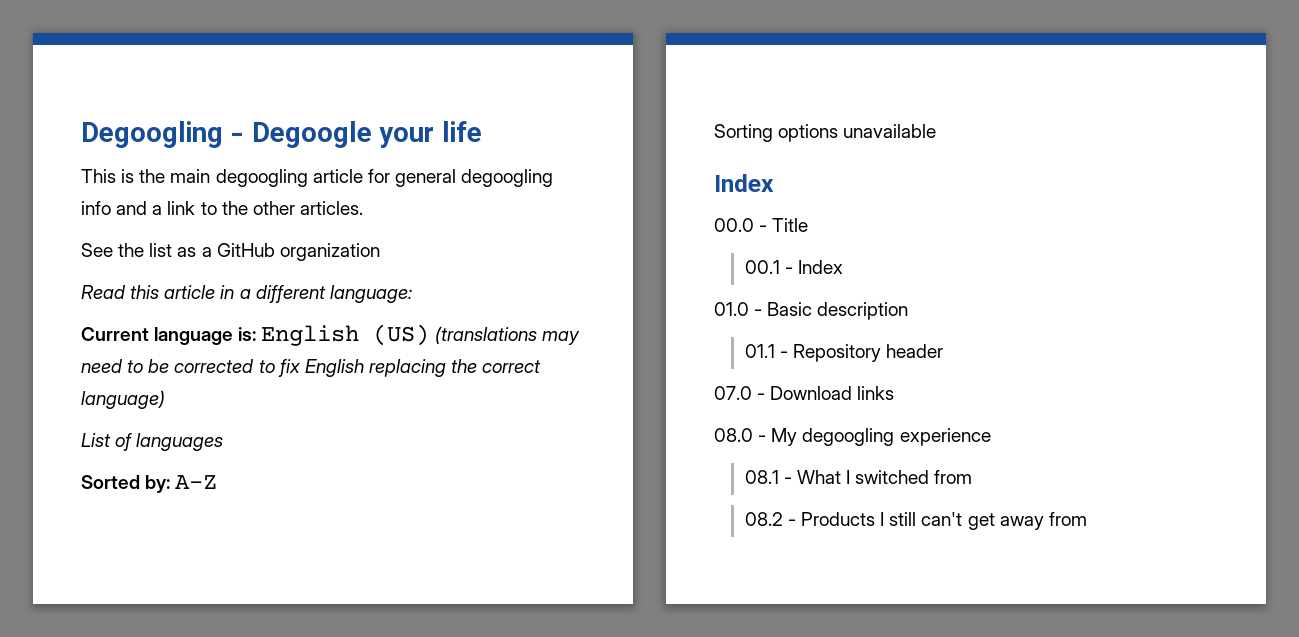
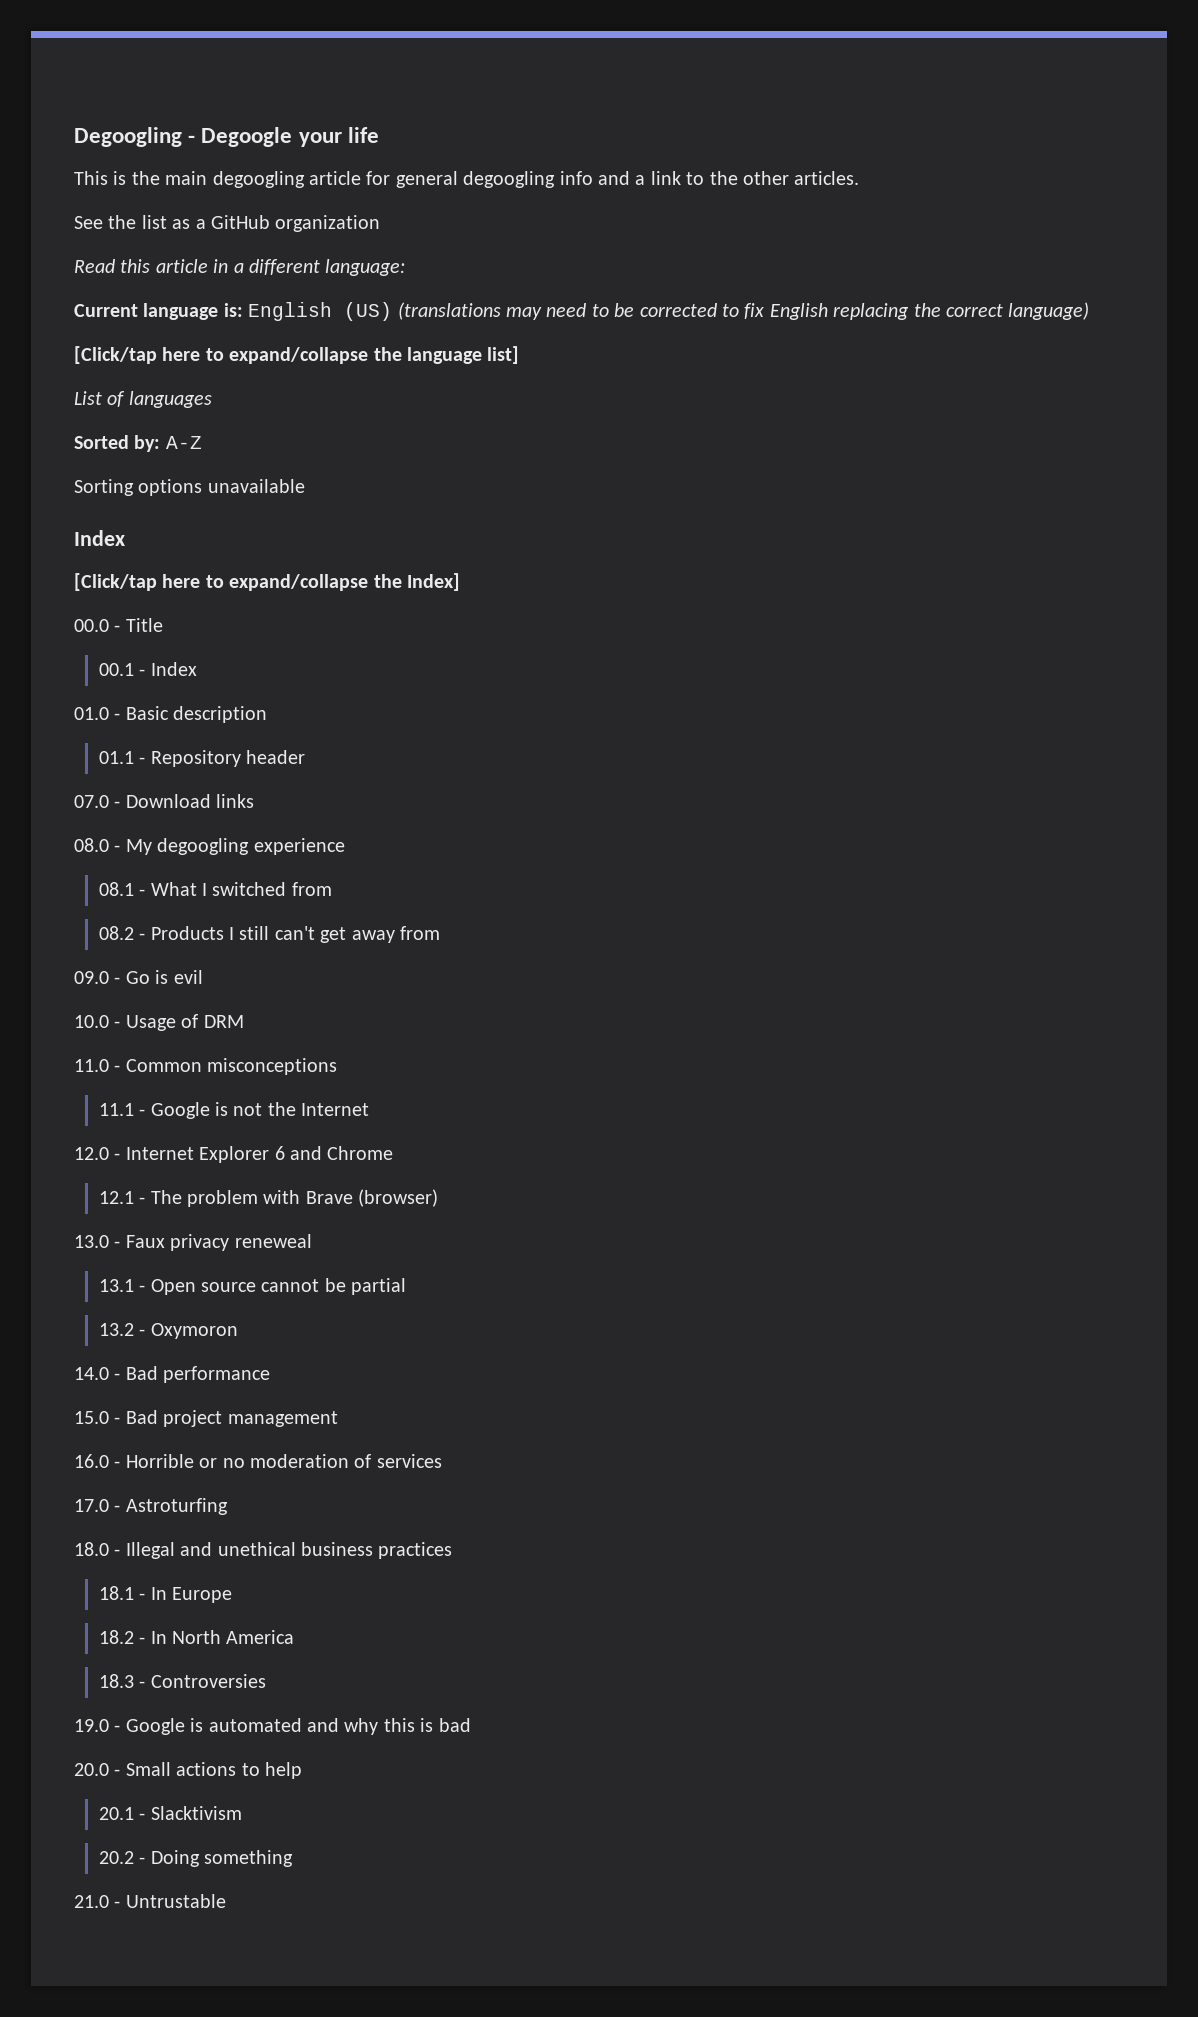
(165, 399) none -> [74,346,520,364] // [Click/tap here to expand/collapse the language list]
(774, 183) none -> [74,573,460,591] // [Click/tap here to expand/collapse the Index]
(1087, 519) none -> [74,970,203,984] [74,1014,244,1031] [74,1058,338,1075] [98,1102,370,1119] [74,1146,394,1163] [98,1189,439,1207] [74,1234,312,1251] [98,1278,407,1295] [98,1323,238,1339] [74,1366,271,1383] [74,1410,338,1427] [74,1454,442,1468] [74,1498,228,1515] [74,1542,453,1559] [98,1586,233,1603] [98,1630,295,1644] [98,1674,266,1688] [74,1718,471,1735] [74,1762,302,1779] [98,1806,242,1820] [98,1850,294,1867] [74,1894,226,1908] // 09.0 - Go is evil // 10.0 - Usage of DRM // 11.0 - Common misconceptions // 11.1 - Google is not the Internet // 12.0 - Internet Explorer 6 and Chrome // 12.1 - The problem with Brave (browser) // 13.0 - Faux privacy reneweal // 13.1 - Open source cannot be partial // 13.2 - Oxymoron // 14.0 - Bad performance // 15.0 - Bad project management // 16.0 - Horrible or no moderation of services // 17.0 - Astroturfing // 18.0 - Illegal and unethical business practices // 18.1 - In Europe // 18.2 - In North America // 18.3 - Controversies // 19.0 - Google is automated and why this is bad // 20.0 - Small actions to help // 20.1 - Slacktivism // 20.2 - Doing something // 21.0 - Untrustable

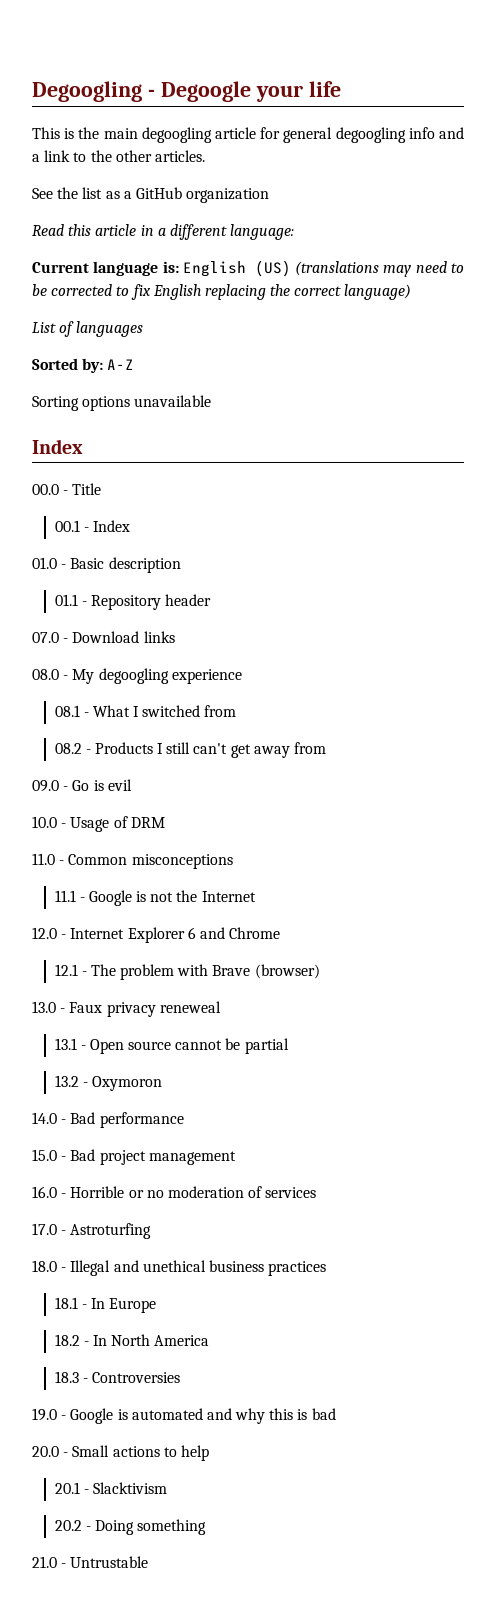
[74,346,520,364] // [Click/tap here to expand/collapse the language list] -> (412, 292) none
[74,573,460,591] // [Click/tap here to expand/collapse the Index] -> (83, 446) none

